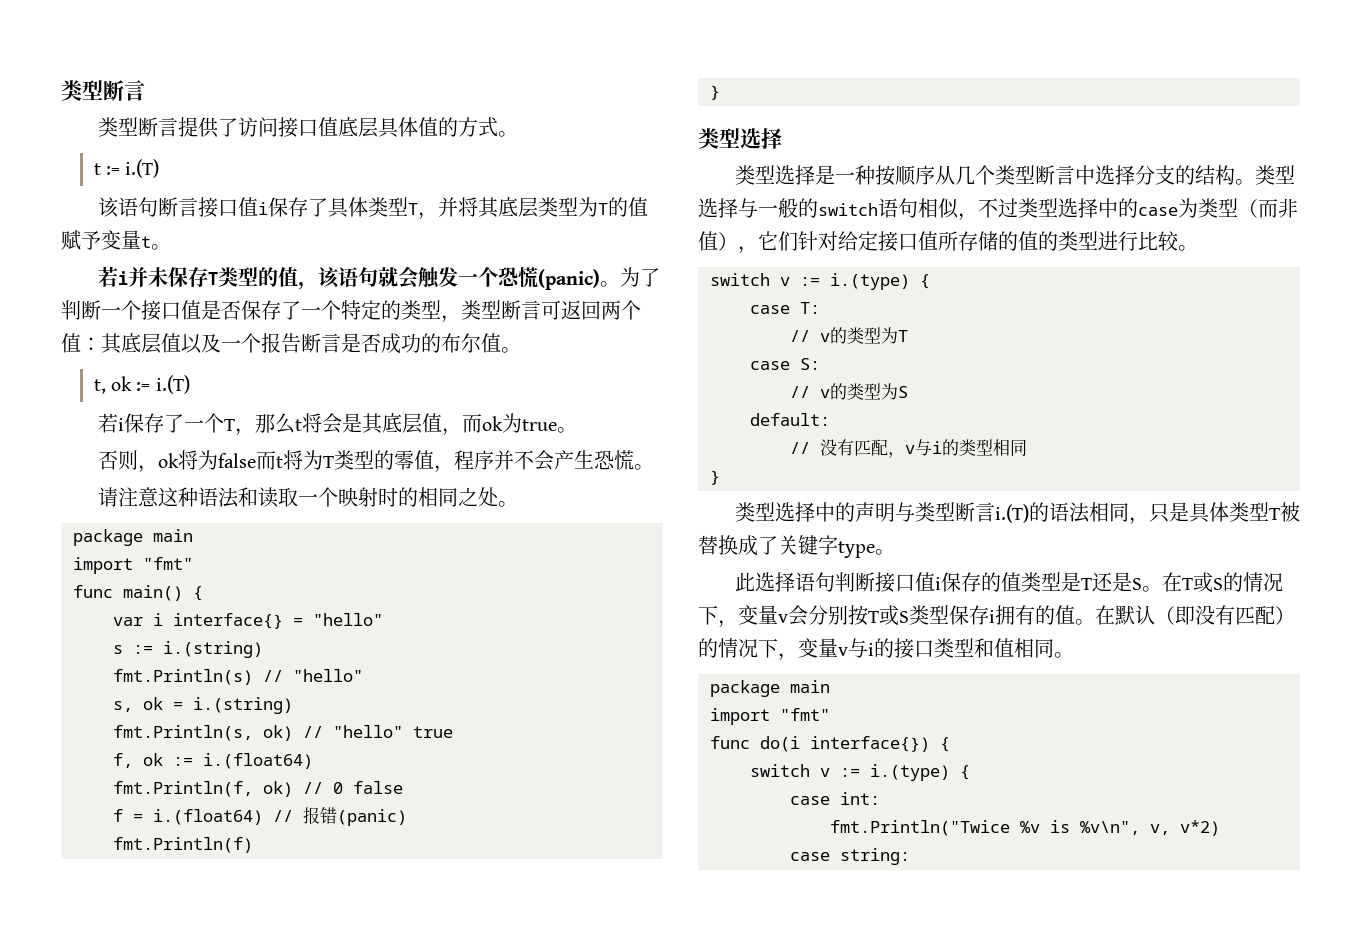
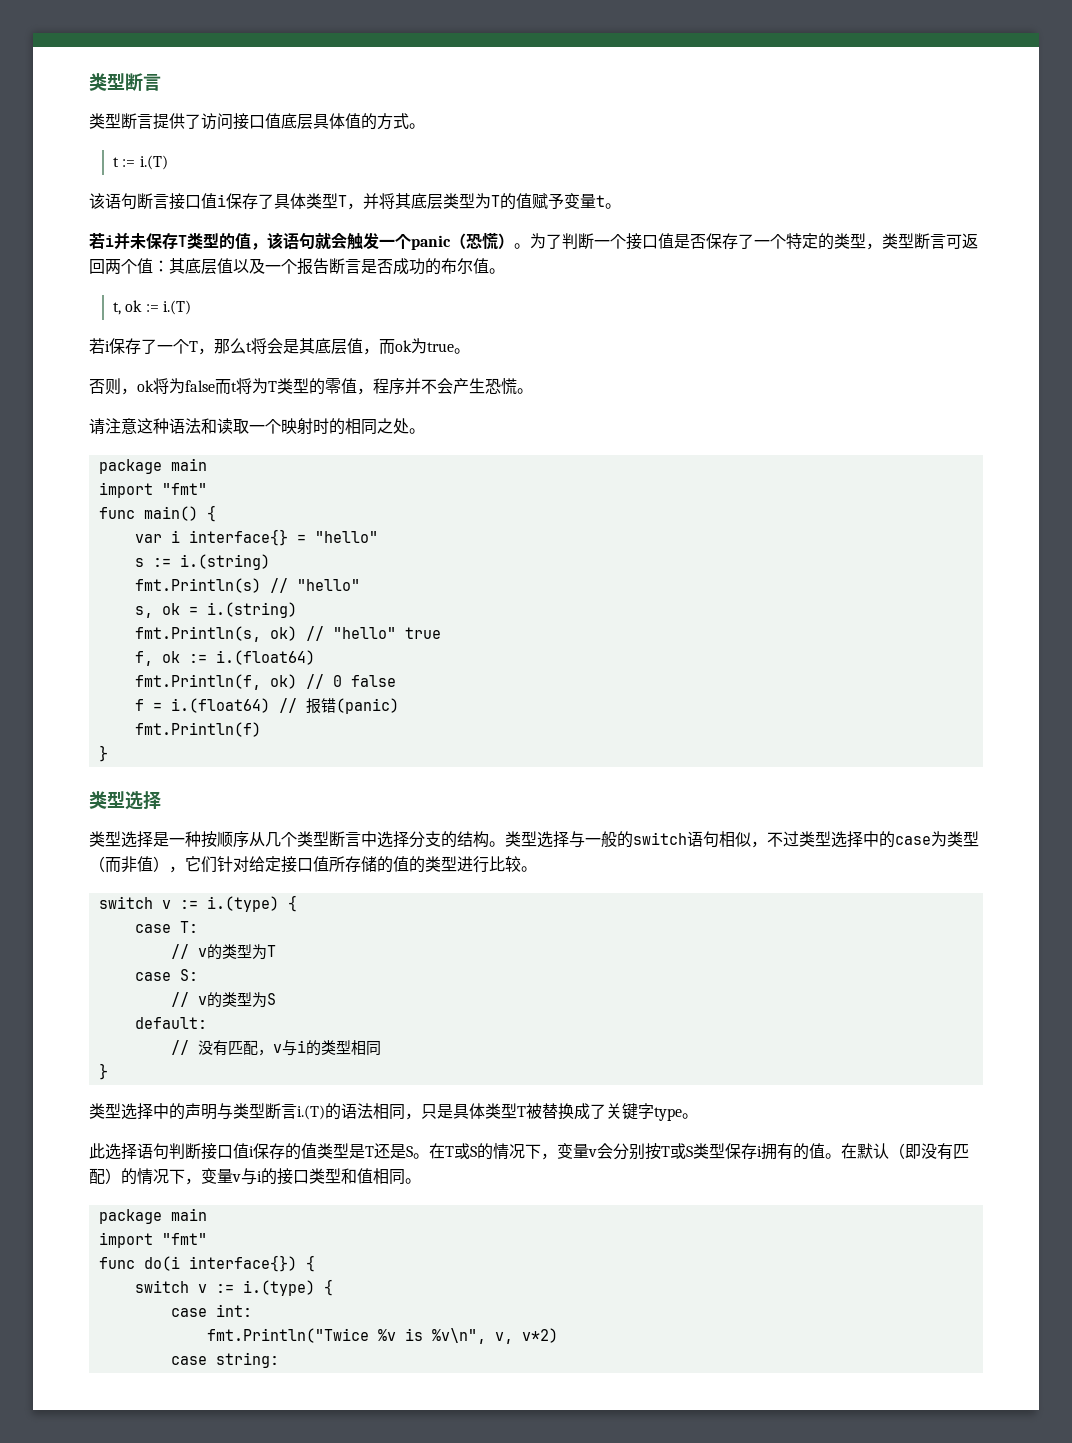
[497,267,600,290] 恐慌(panic) -> [411,232,514,250] panic（恐慌）

